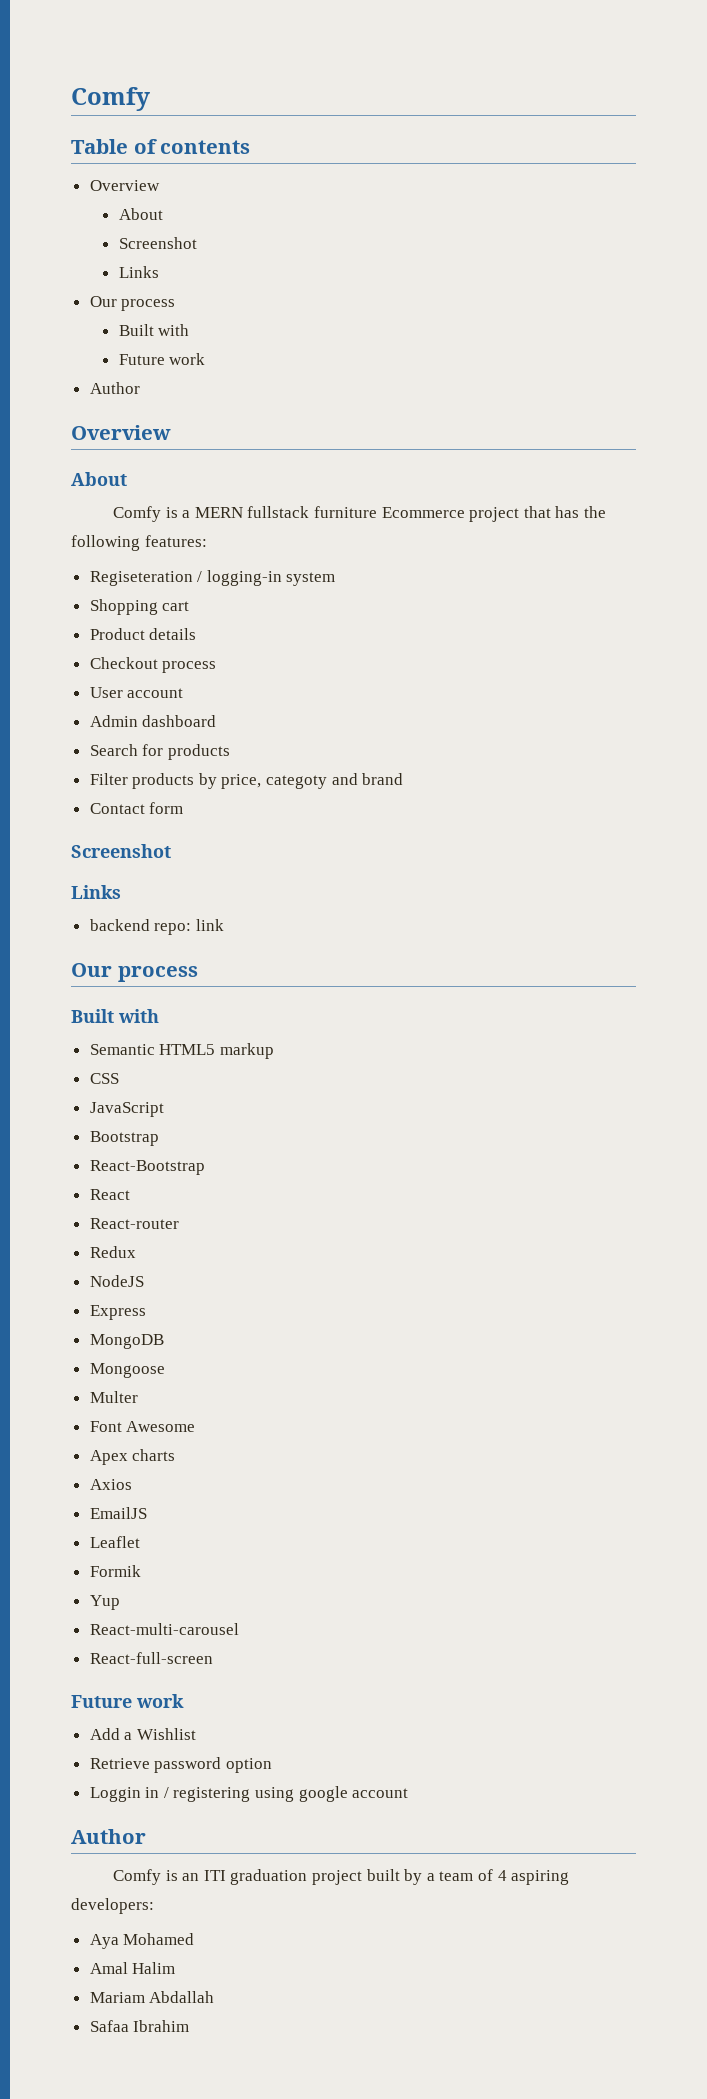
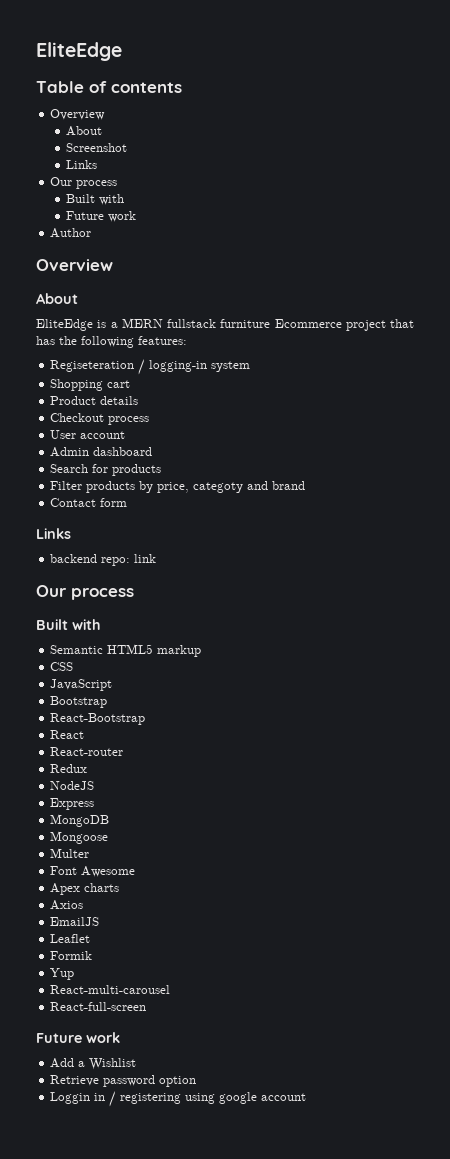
[71,87,150,111] Comfy -> [36,42,122,61] EliteEdge
[113,506,162,522] Comfy -> [36,319,93,331] EliteEdge
[71,844,171,858] // Screenshot -> (128, 502) none
[71,1829,146,1844] [113,1869,570,1885] [71,1898,154,1914] [89,1933,195,1949] [89,1962,176,1974] [89,1991,215,2003] [89,2020,190,2032] // Author // Comfy is an ITI graduation project built by a team of 4 aspiring developers: // Aya Mohamed // Amal Halim // Mariam Abdallah // Safaa Ibrahim -> (307, 1097) none

